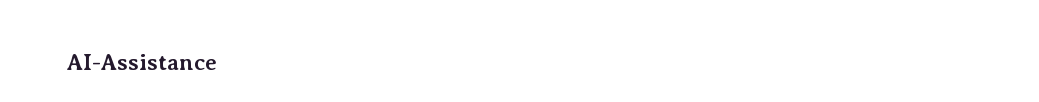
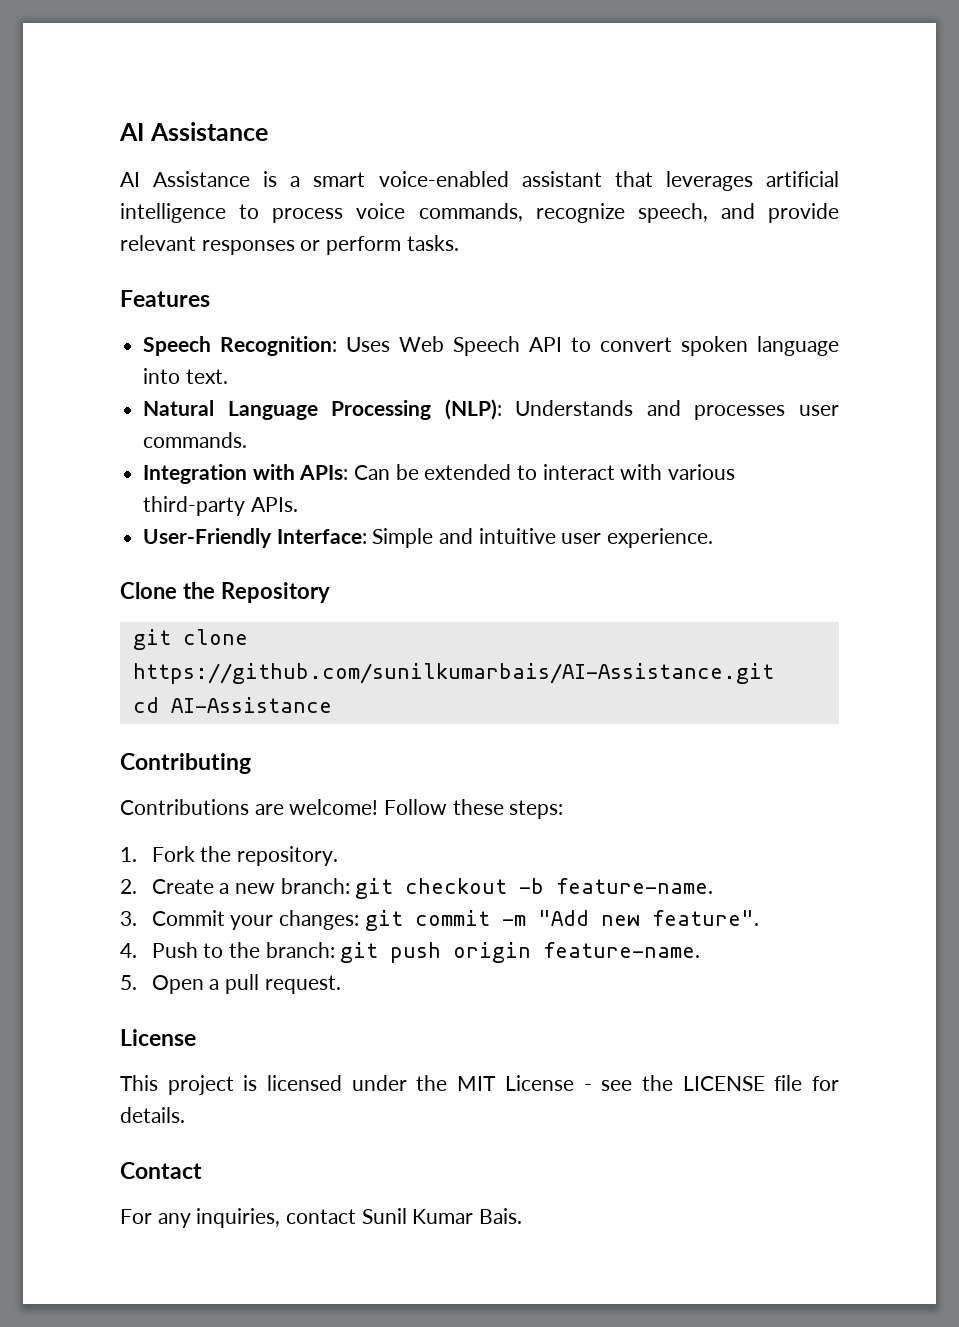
[66,54,217,70] AI-Assistance -> [119,122,268,141] [120,171,839,191] [120,203,839,223] [120,235,459,255] [120,290,210,307] [143,336,839,356] [143,368,228,384] [143,399,839,420] [143,432,248,448] [143,464,736,484] [143,496,298,516] [143,528,714,548] [120,582,330,603] [132,629,248,650] [132,663,774,684] [132,697,332,713] [120,753,251,774] [120,799,564,819] [120,846,339,866] [120,878,714,899] [120,910,759,931] [120,942,701,963] [120,974,341,994] [120,1029,196,1046] [120,1075,839,1095] [120,1107,185,1123] [120,1162,202,1179] [120,1208,523,1228] AI Assistance // AI Assistance is a smart voice-enabled assistant that leverages artificial intelligence to process voice commands, recognize speech, and provide relevant responses or perform tasks. // Features // Speech Recognition: Uses Web Speech API to convert spoken language into text. // Natural Language Processing (NLP): Understands and processes user commands. // Integration with APIs: Can be extended to interact with various third-party APIs. // User-Friendly Interface: Simple and intuitive user experience. // Clone the Repository // git clone https://github.com/sunilkumarbais/AI-Assistance.git // cd AI-Assistance // Contributing // Contributions are welcome! Follow these steps: // 1. Fork the repository. // 2. Create a new branch: git checkout -b feature-name. // 3. Commit your changes: git commit -m "Add new feature". // 4. Push to the branch: git push origin feature-name. // 5. Open a pull request. // License // This project is licensed under the MIT License - see the LICENSE file for details. // Contact // For any inquiries, contact Sunil Kumar Bais.

